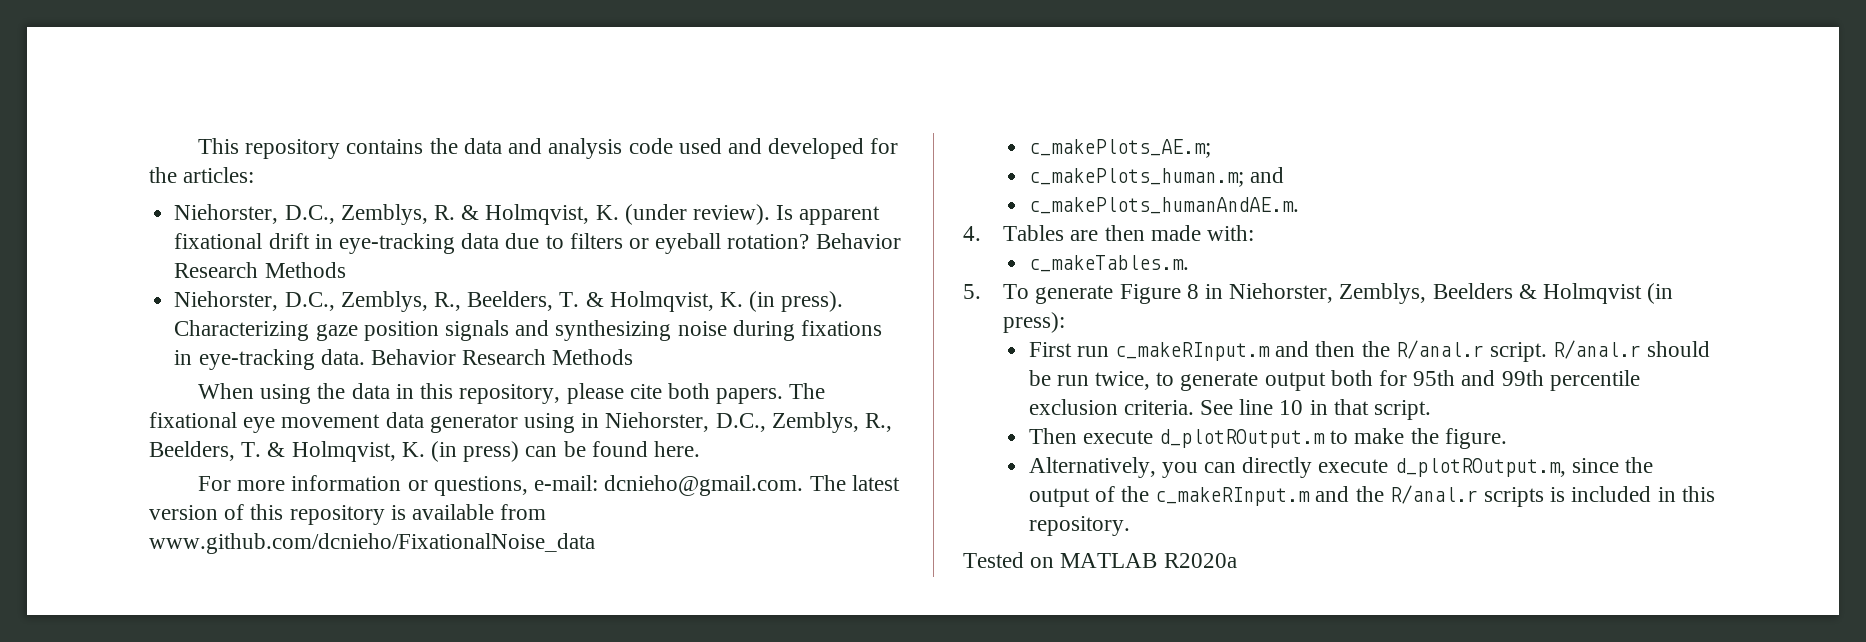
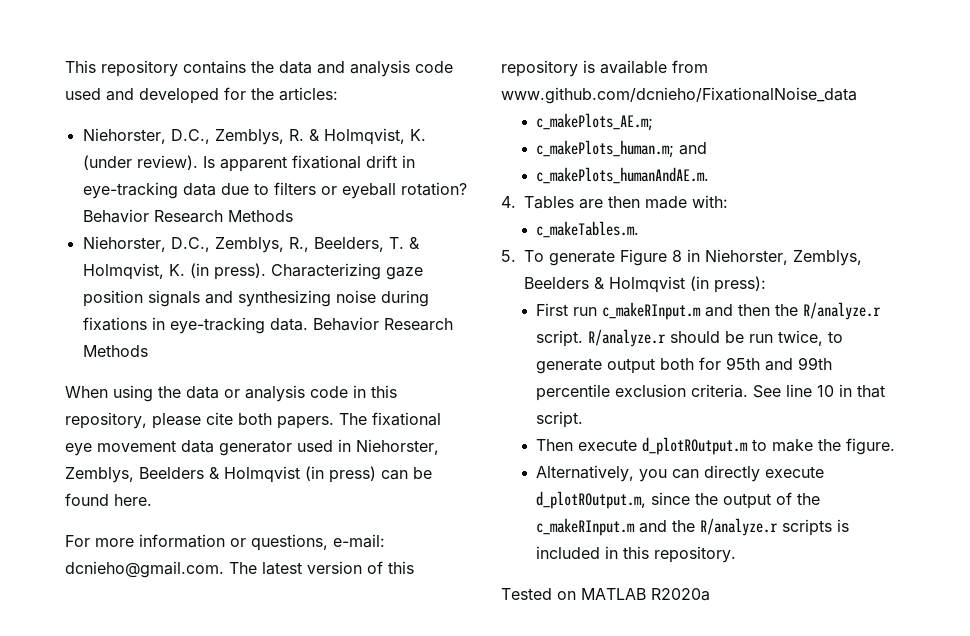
(390, 391) none -> [224,385,348,402] or analysis code
[524,412,893,433] [149,441,425,462] using in Niehorster, D.C., Zemblys, R., Beelders, T. & Holmqvist, K. -> [297,439,439,455] [65,466,300,483] used in Niehorster, Zemblys, Beelders & Holmqvist
[1395,340,1642,362] R/anal.r script. R/anal.r -> [803,302,882,320] [536,329,667,347] R/analyze.r script. R/analyze.r
[1389,485,1478,504] R/anal.r -> [700,518,779,536] R/analyze.r

